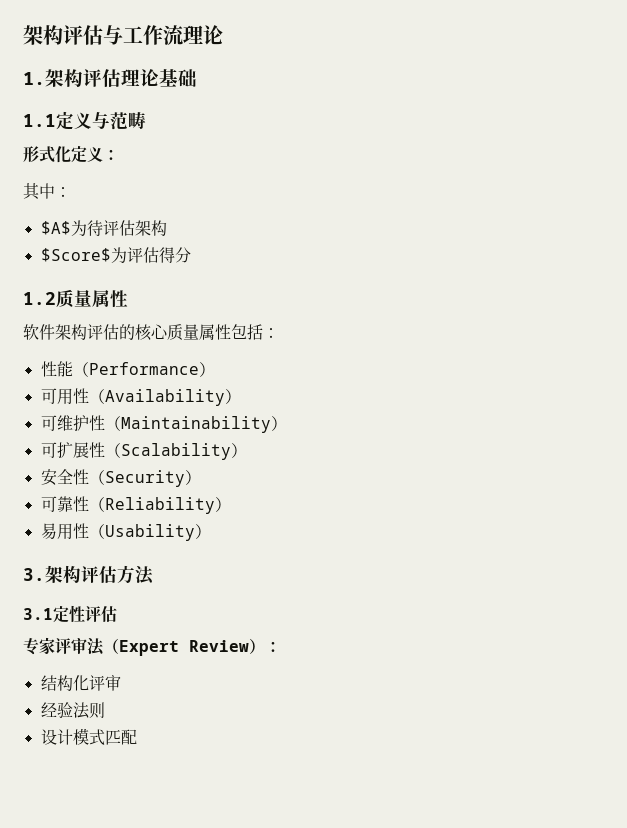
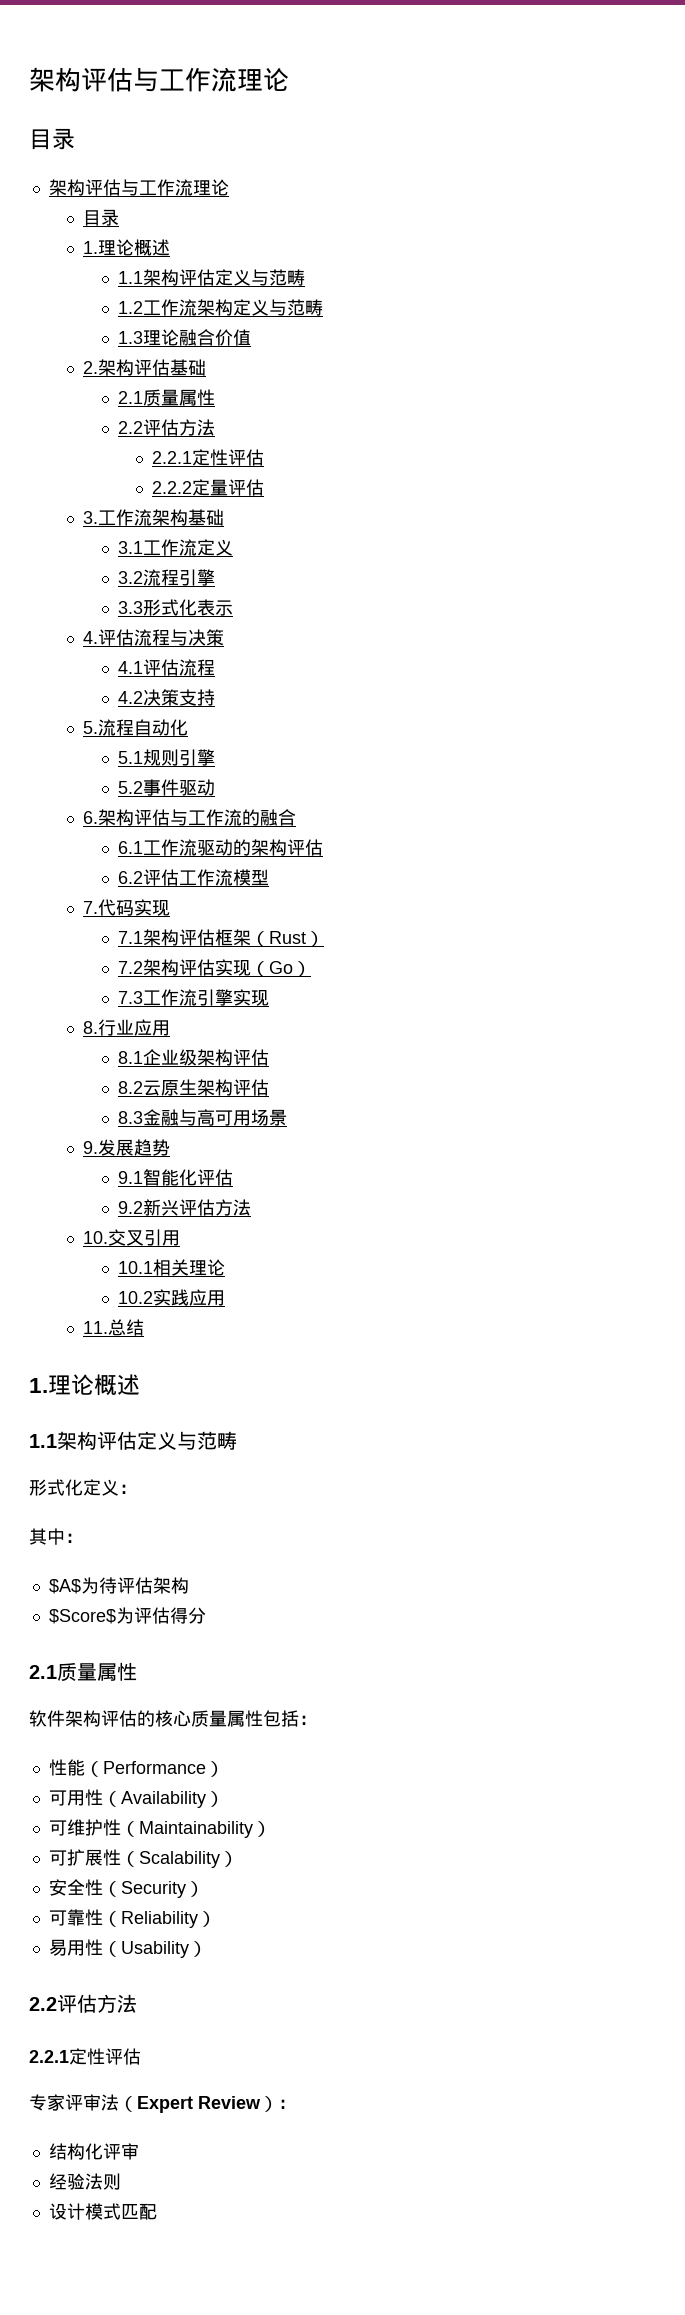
[23,25,223,45] [23,69,197,87] [23,114,56,127] 架构评估与工作流理论 // 1.架构评估理论基础 // 1.1 -> [29,67,289,92] [29,128,75,150] [48,179,229,196] [83,209,120,226] [83,239,171,256] [117,269,305,286] [117,299,323,316] [117,329,251,346] [83,359,207,376] [117,389,215,406] [117,419,215,436] [152,449,265,466] [152,479,265,496] [83,509,225,526] [117,539,233,556] [117,569,215,586] [117,599,233,616] [83,629,225,646] [117,659,215,676] [117,689,215,706] [83,719,189,736] [117,749,215,766] [117,779,215,796] [83,809,297,826] [117,839,323,856] [117,869,269,886] [83,899,171,916] [117,929,324,947] [117,959,311,977] [117,989,269,1006] [83,1019,171,1036] [117,1049,269,1066] [117,1079,269,1096] [117,1109,287,1126] [83,1139,171,1156] [117,1169,233,1186] [117,1199,251,1216] [83,1229,181,1246] [117,1259,225,1276] [117,1289,225,1306] [83,1319,145,1336] [29,1374,140,1396] [29,1431,137,1450] 架构评估与工作流理论 // 目录 // 架构评估与工作流理论 // 目录 // 1.理论概述 // 1.1架构评估定义与范畴 // 1.2工作流架构定义与范畴 // 1.3理论融合价值 // 2.架构评估基础 // 2.1质量属性 // 2.2评估方法 // 2.2.1定性评估 // 2.2.2定量评估 // 3.工作流架构基础 // 3.1工作流定义 // 3.2流程引擎 // 3.3形式化表示 // 4.评估流程与决策 // 4.1评估流程 // 4.2决策支持 // 5.流程自动化 // 5.1规则引擎 // 5.2事件驱动 // 6.架构评估与工作流的融合 // 6.1工作流驱动的架构评估 // 6.2评估工作流模型 // 7.代码实现 // 7.1架构评估框架（Rust） // 7.2架构评估实现（Go） // 7.3工作流引擎实现 // 8.行业应用 // 8.1企业级架构评估 // 8.2云原生架构评估 // 8.3金融与高可用场景 // 9.发展趋势 // 9.1智能化评估 // 9.2新兴评估方法 // 10.交叉引用 // 10.1相关理论 // 10.2实践应用 // 11.总结 // 1.理论概述 // 1.1架构评估
[23,292,56,305] 1.2 -> [29,1665,57,1679] 2.1
[23,565,154,585] [23,608,53,620] 3.架构评估方法 // 3.1 -> [29,1994,137,2013] [29,2050,69,2063] 2.2评估方法 // 2.2.1

